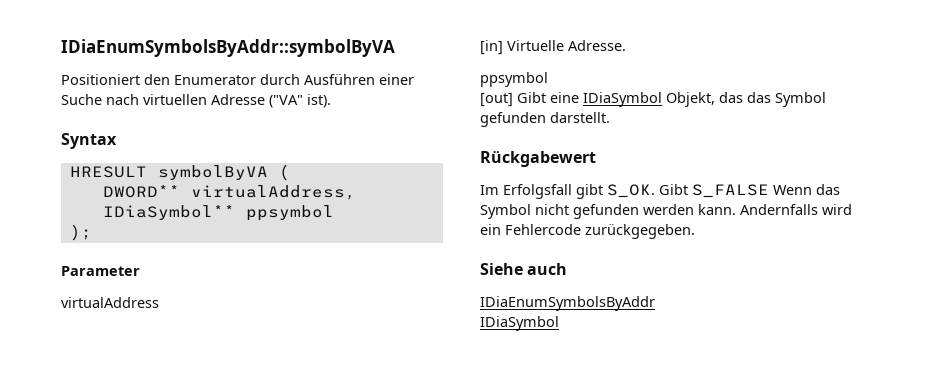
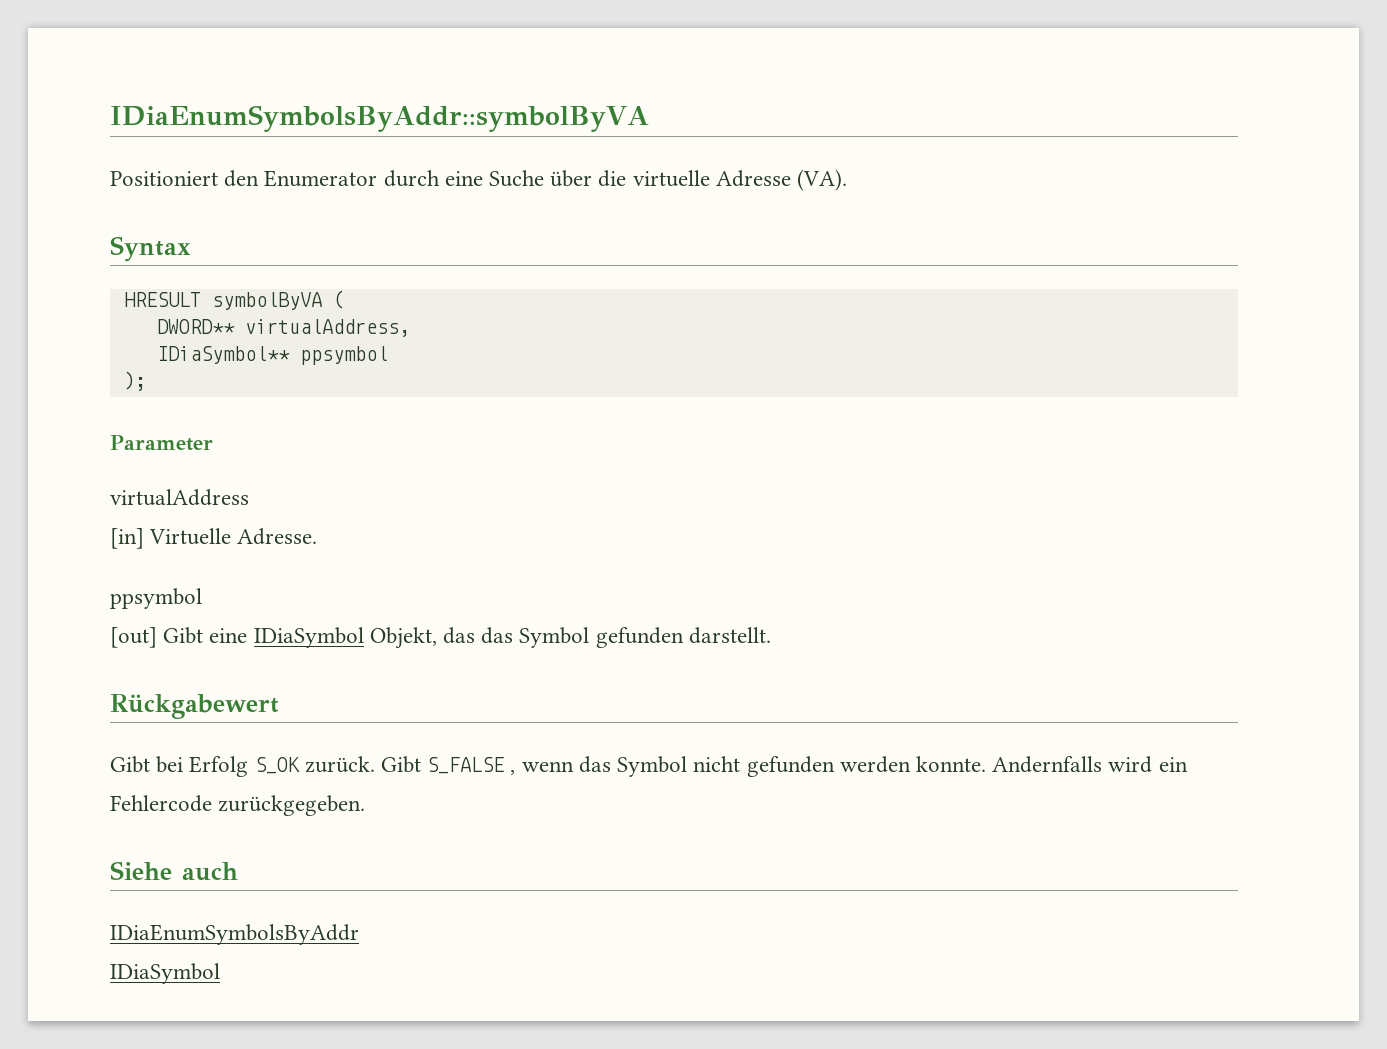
[304,74,414,85] [61,94,331,108] Ausführen einer Suche nach virtuellen Adresse ("VA" ist). -> [444,169,848,191] eine Suche über die virtuelle Adresse (VA).
[480,184,812,199] Im Erfolgsfall gibt S_OK. Gibt S_FALSE Wenn -> [110,756,574,777] Gibt bei Erfolg S_OK zurück. Gibt S_FALSE , wenn
[698,204,736,215] kann. -> [915,756,986,772] konnte.

